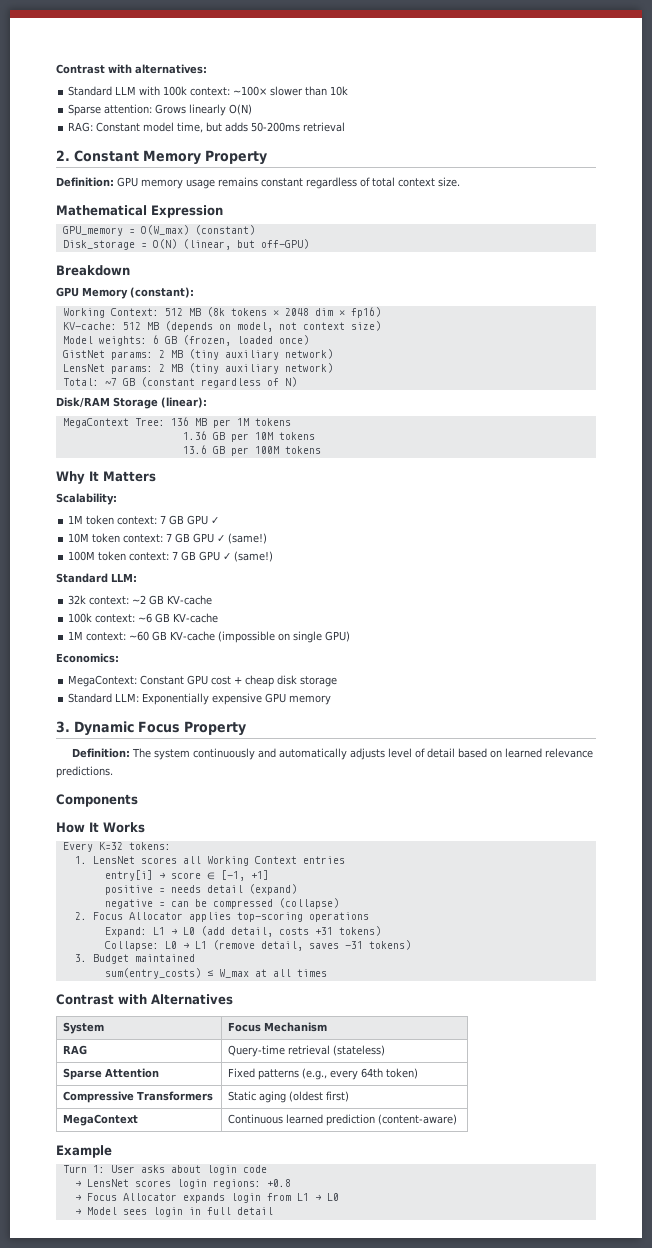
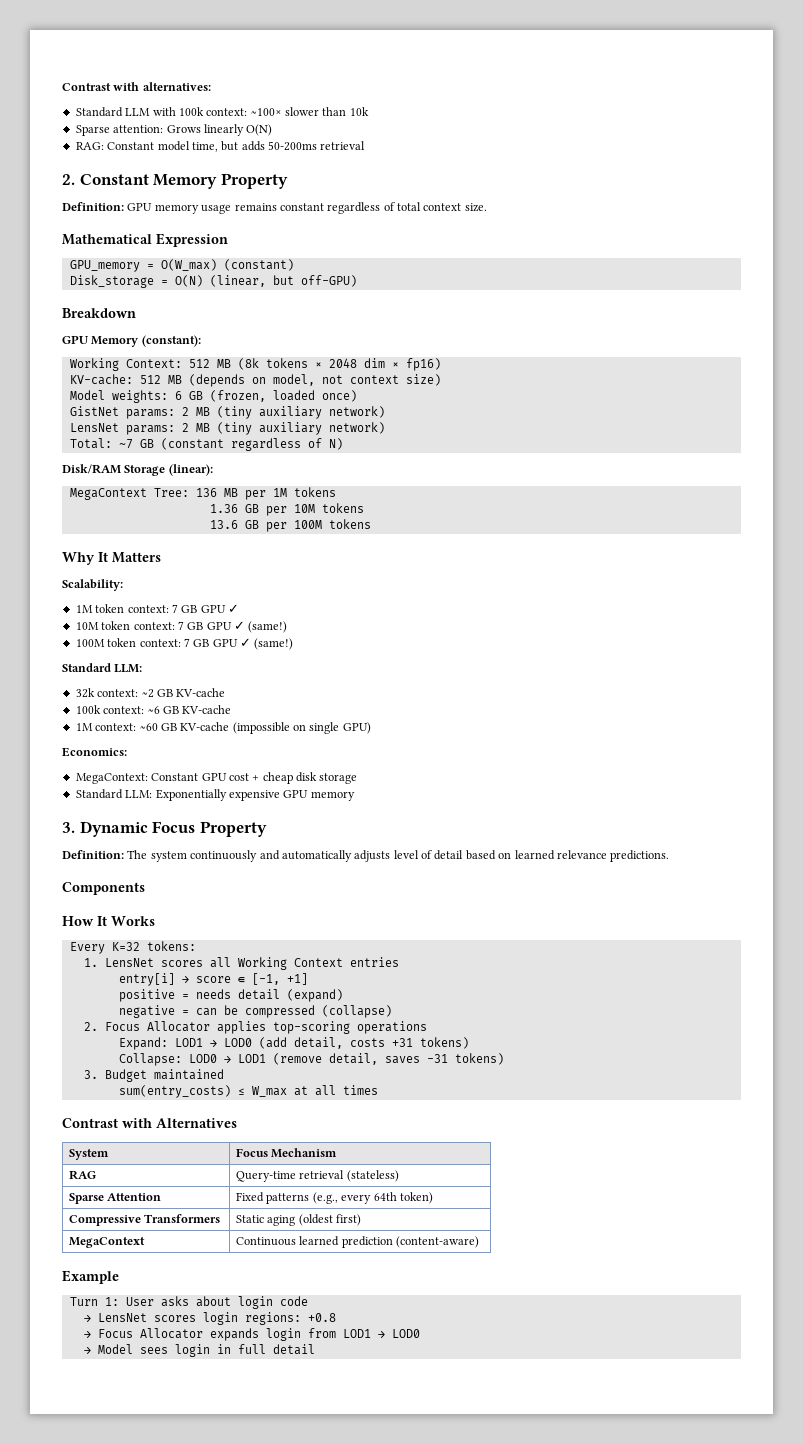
[152,927,195,935] L1 → L0 -> [174,1038,252,1048] LOD1 → LOD0
[164,941,207,949] L0 → L1 -> [188,1054,266,1064] LOD0 → LOD1
[296,1193,339,1201] L1 → L0 -> [342,1329,420,1339] LOD1 → LOD0

